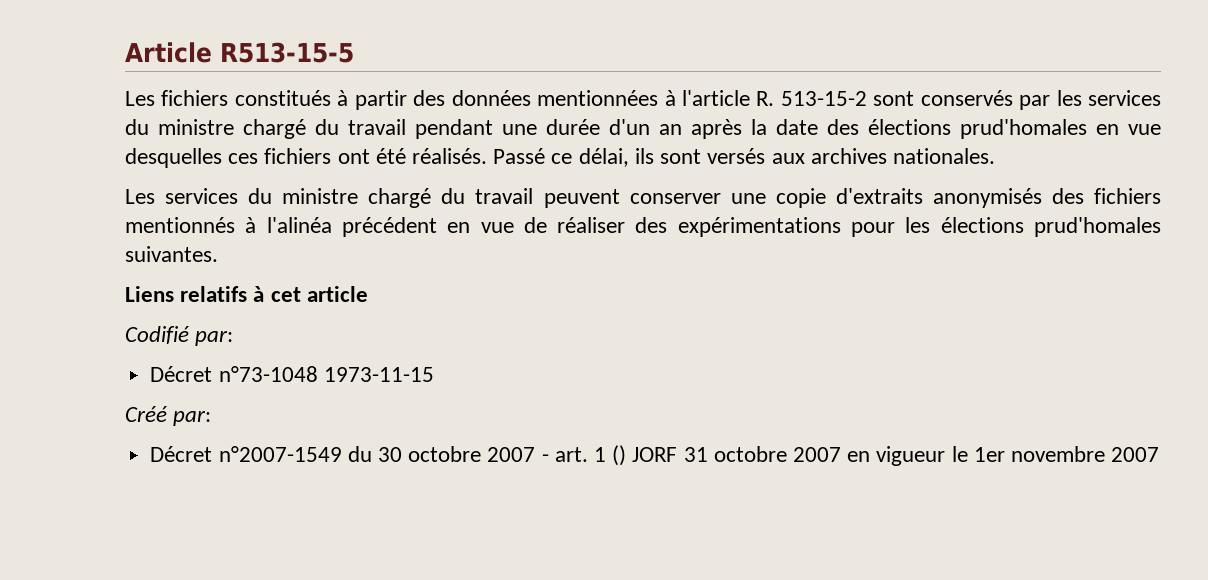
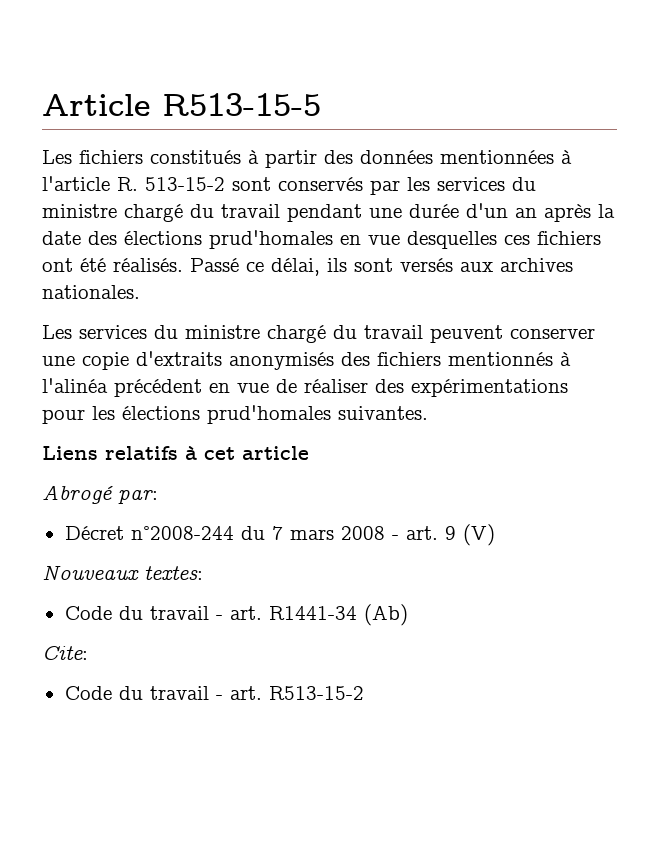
[125,326,234,346] [150,366,434,382] [125,406,212,426] [150,445,1160,466] Codifié par: // Décret n°73-1048 1973-11-15 // Créé par: // Décret n°2007-1549 du 30 octobre 2007 - art. 1 () JORF 31 octobre 2007 en vigueur le 1er novembre 2007 -> [42,485,158,504] [64,524,495,546] [42,565,203,581] [64,604,408,626] [42,646,88,660] [64,686,364,700] Abrogé par: // Décret n°2008-244 du 7 mars 2008 - art. 9 (V) // Nouveaux textes: // Code du travail - art. R1441-34 (Ab) // Cite: // Code du travail - art. R513-15-2

